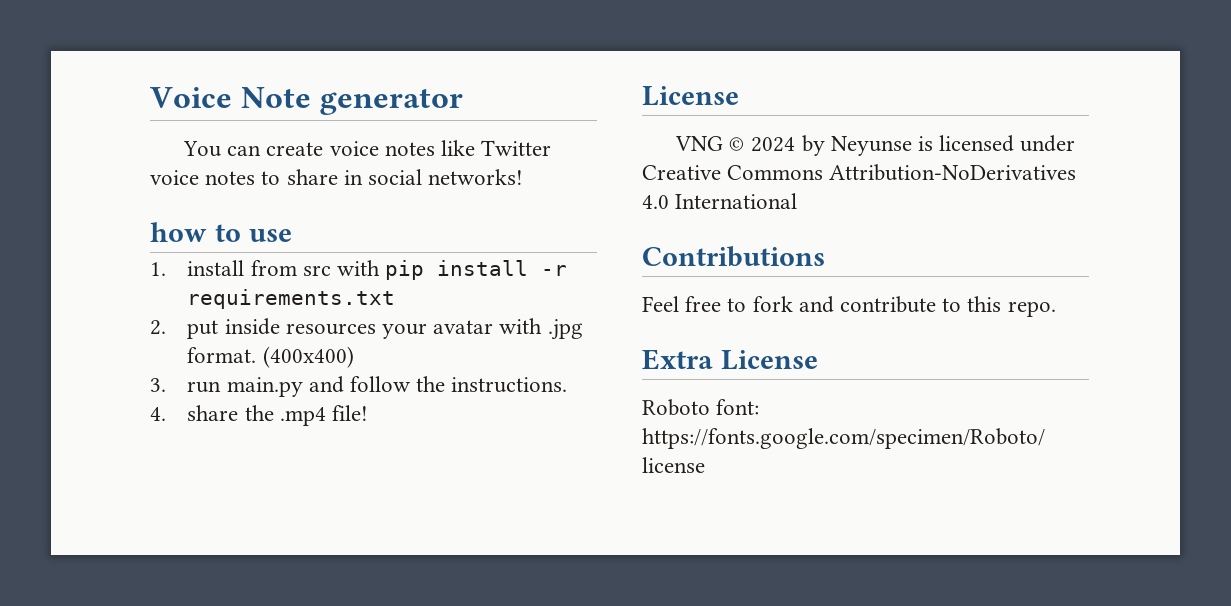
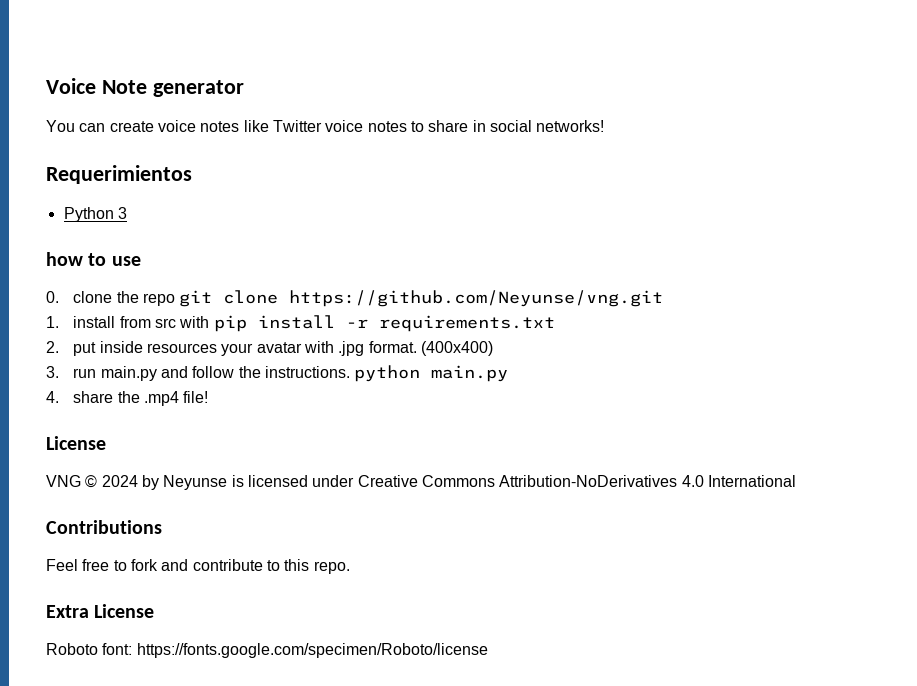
(524, 177) none -> [46,165,192,184] [63,207,127,222] // Requerimientos // Python 3
(292, 235) none -> [46,290,664,307] // 0. clone the repo git clone https://github.com/Neyunse/vng.git
(568, 385) none -> [354,365,509,382] python main.py

